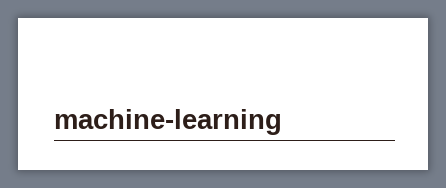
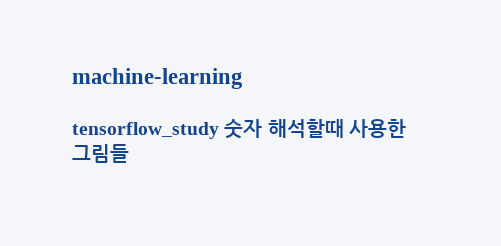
(282, 122) none -> [72,119,406,139] [72,144,129,163] // tensorflow_study 숫자 해석할때 사용한 그림들

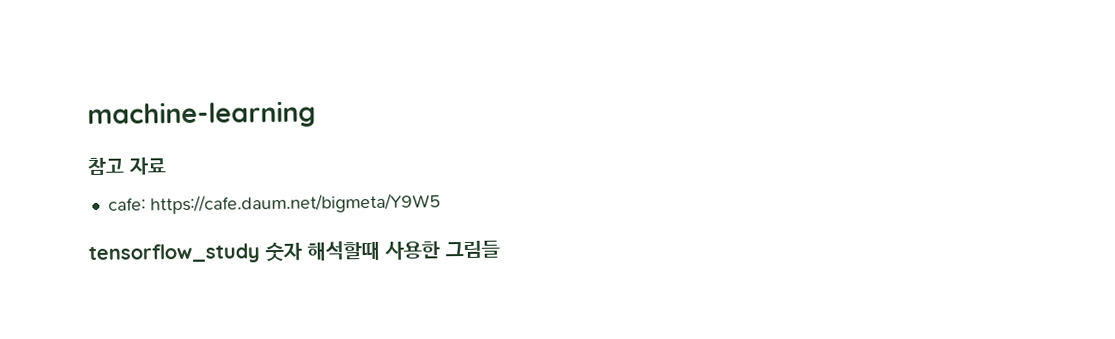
(243, 78) none -> [87,157,167,176] [107,193,441,215] // 참고 자료 // cafe: https://cafe.daum.net/bigmeta/Y9W5

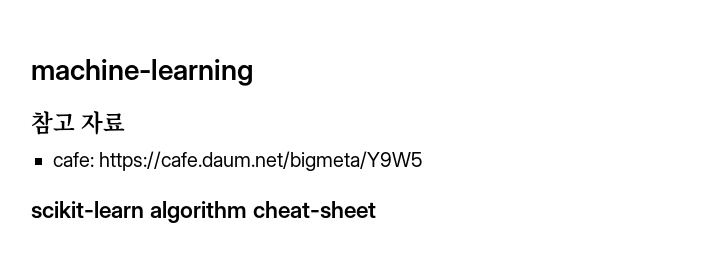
[88,240,500,264] tensorflow_study 숫자 해석할때 사용한 그림들 -> [31,201,377,223] scikit-learn algorithm cheat-sheet

